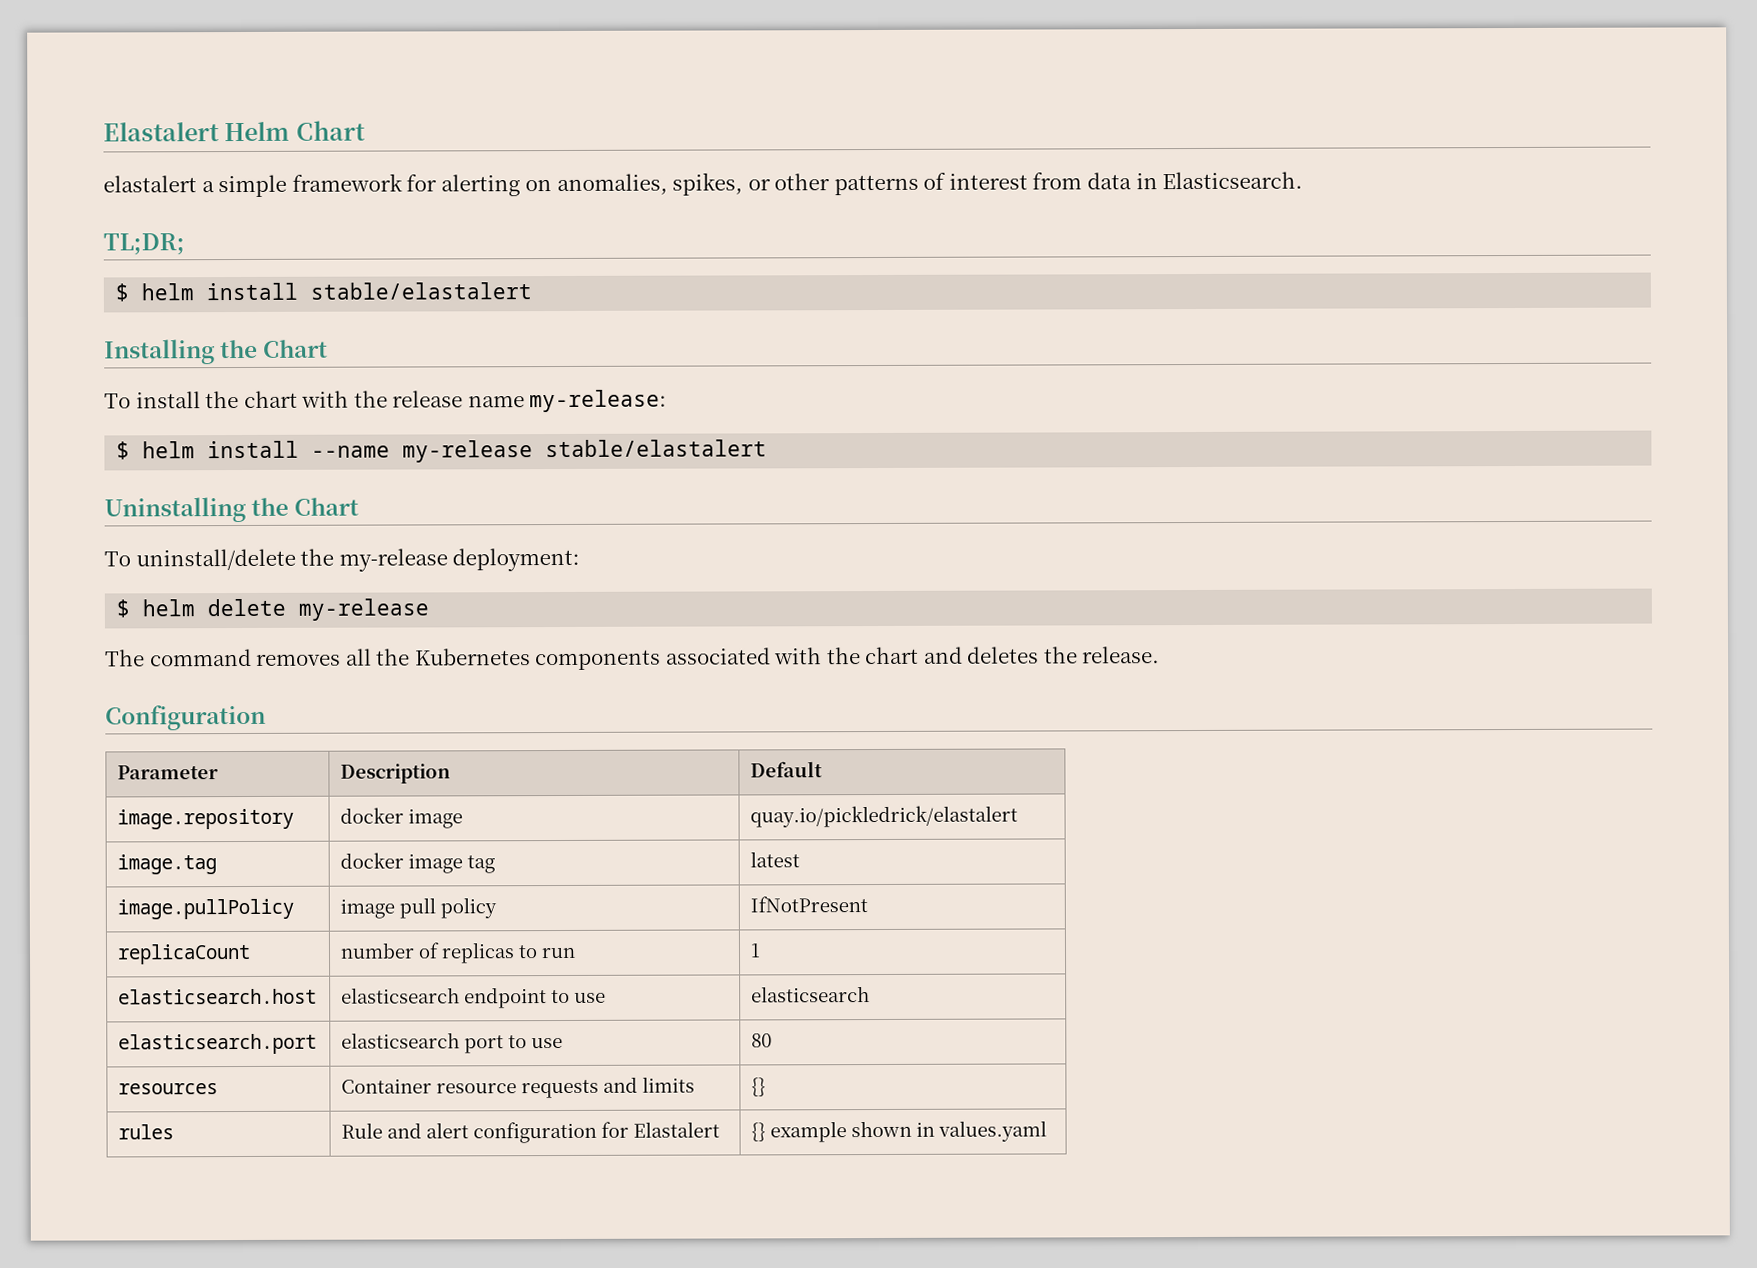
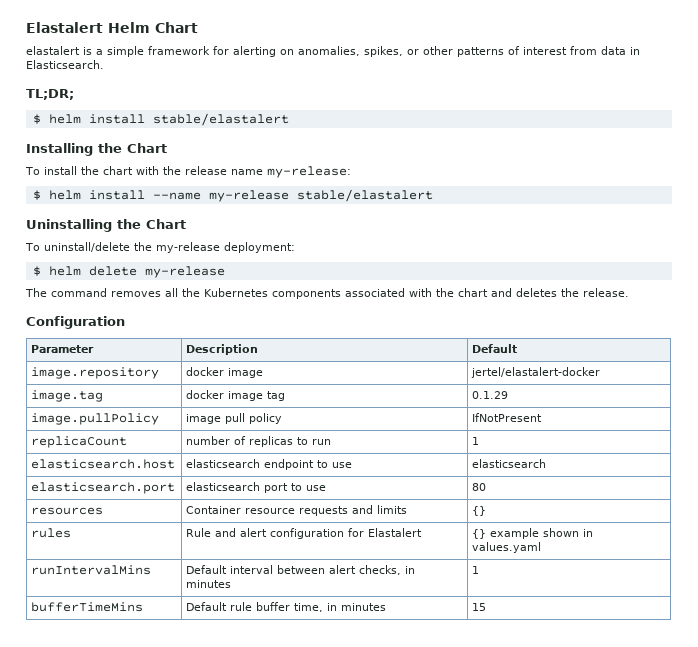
(197, 184) none -> [83,47,92,55] is
[750,805,1019,828] quay.io/pickledrick/elastalert -> [471,367,601,378] jertel/elastalert-docker
[750,851,801,868] latest -> [472,391,509,399] 0.1.29
(1048, 1131) none -> [31,565,152,575] [186,565,416,575] [186,580,232,588] [472,566,480,574] [31,602,144,612] [186,602,387,612] [472,603,487,611] // runIntervalMins | Default interval between alert checks, in minutes | 1 // bufferTimeMins | Default rule buffer time, in minutes | 15

